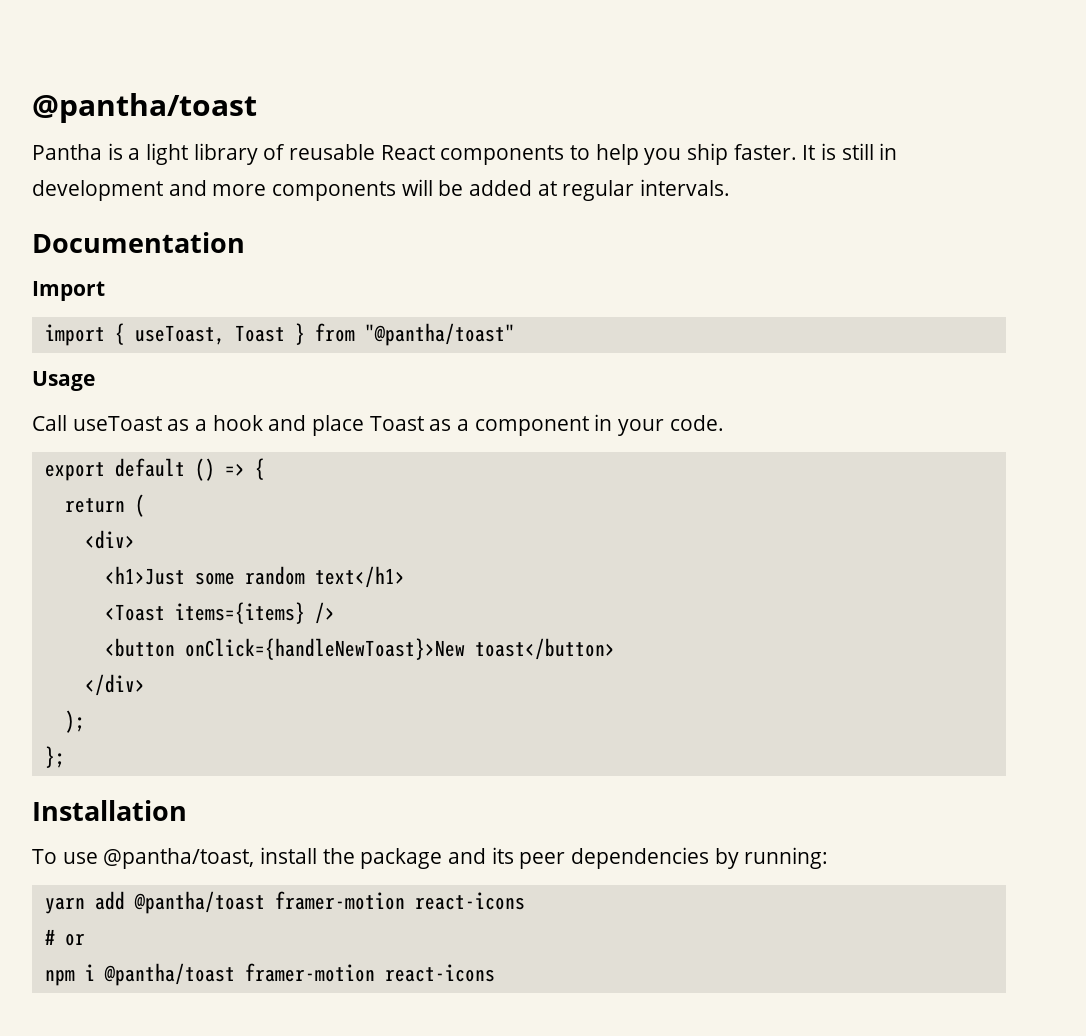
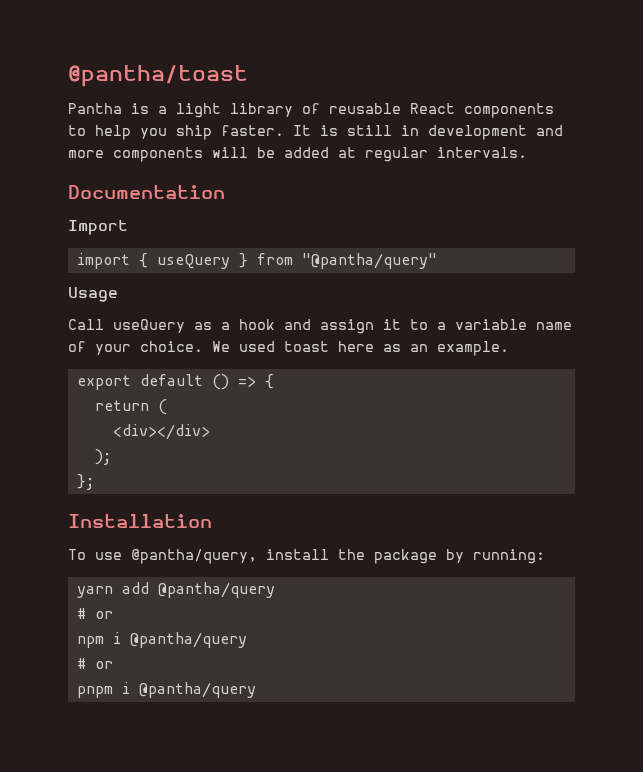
[134,325,285,345] useToast, Toast -> [156,254,230,269] useQuery
[364,323,515,346] "@pantha/toast" -> [301,253,437,269] "@pantha/query"
[72,416,162,431] useToast -> [113,319,185,333] useQuery
[312,414,724,436] place Toast as a component in your code. -> [320,319,572,334] [68,341,509,356] assign it to a variable name of your choice. We used toast here as an example.
[84,530,135,549] [104,566,405,588] [104,602,335,624] [104,638,615,660] [84,674,145,696] <div> // <h1>Just some random text</h1> // <Toast items={items} /> // <button onClick={handleNewToast}>New toast</button> // </div> -> [112,424,210,440] <div></div>
[103,848,255,869] @pantha/toast, -> [131,549,257,564] @pantha/query,
[448,847,710,869] and its peer dependencies -> (437, 556) none
[133,891,525,914] @pantha/toast framer-motion react-icons -> [157,582,275,598] @pantha/query
[103,963,495,986] @pantha/toast framer-motion react-icons -> [129,632,247,648] [76,658,113,669] [76,682,256,698] @pantha/query // # or // pnpm i @pantha/query

